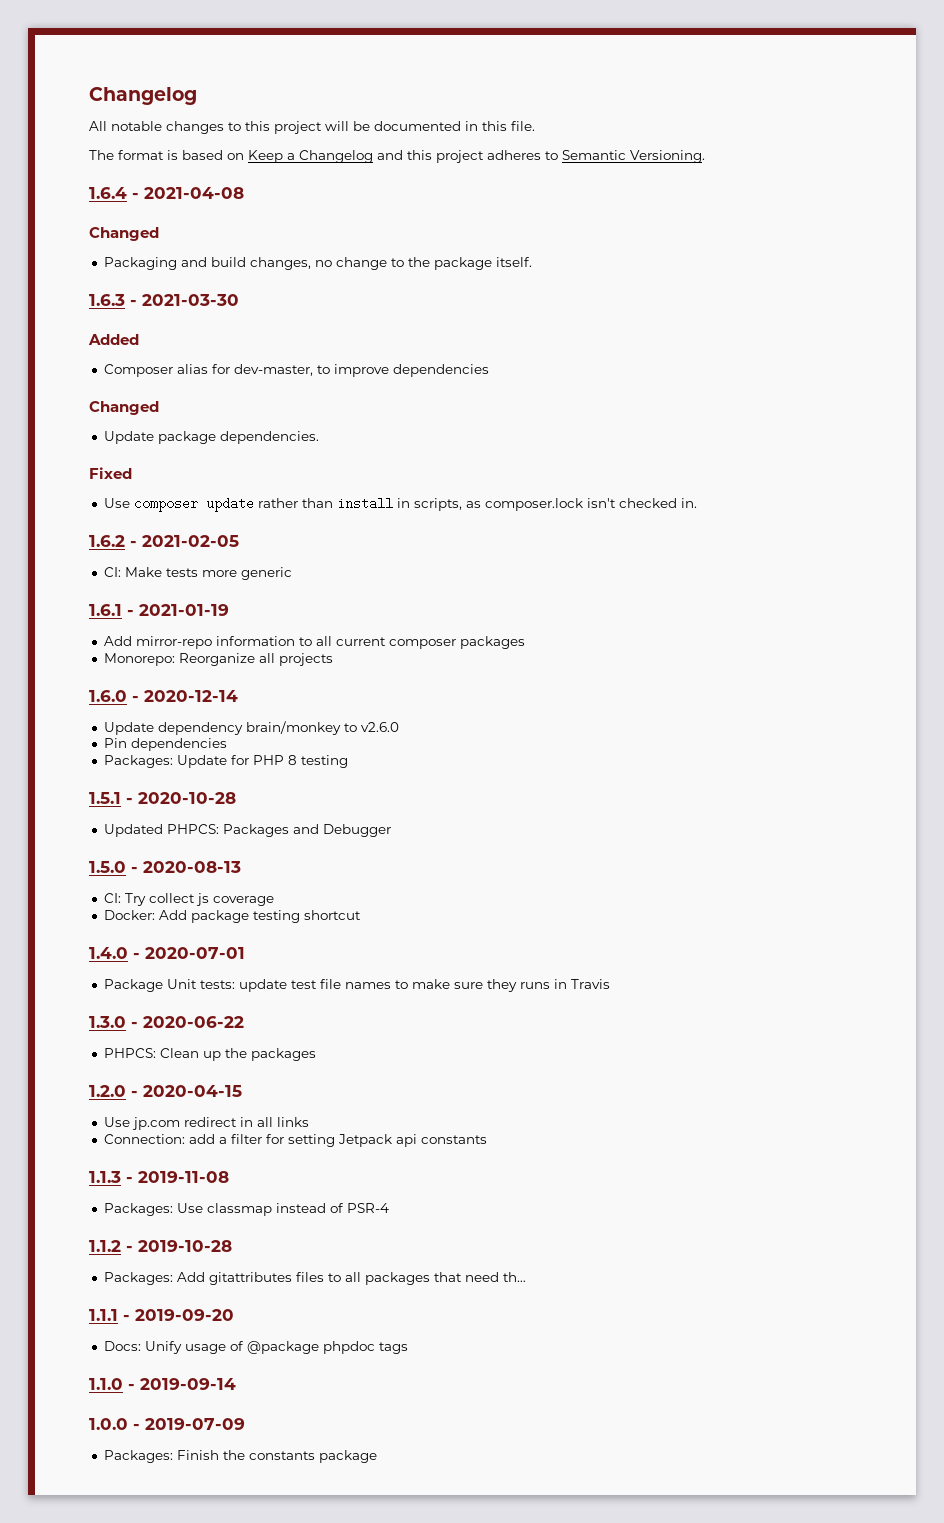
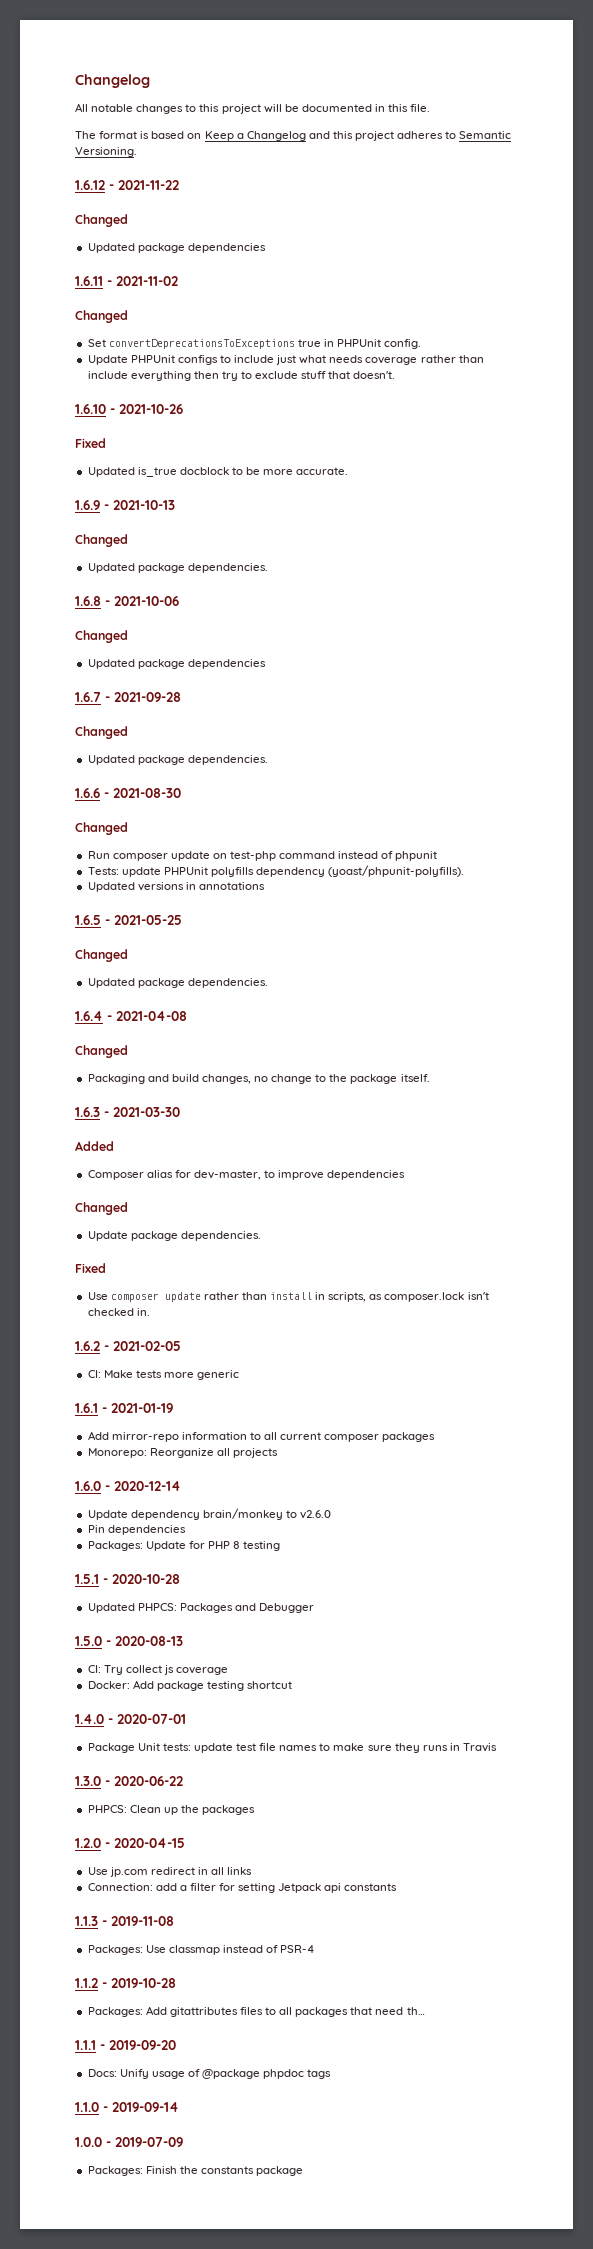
(705, 156) none -> [75,180,179,190] [75,214,128,227] [87,243,266,253] [75,276,178,286] [75,310,128,323] [87,339,422,349] [87,355,484,365] [87,371,396,381] [75,404,183,414] [75,438,106,448] [87,467,349,477] [75,500,175,510] [75,534,128,547] [87,563,268,573] [75,596,179,606] [75,630,128,643] [87,659,266,669] [75,692,181,702] [75,726,128,739] [87,755,268,765] [75,788,181,798] [75,822,128,835] [87,851,438,861] [87,865,465,877] [87,882,265,892] [75,915,182,925] [75,949,128,962] [87,978,268,988] // 1.6.12 - 2021-11-22 // Changed // Updated package dependencies // 1.6.11 - 2021-11-02 // Changed // Set convertDeprecationsToExceptions true in PHPUnit config. // Update PHPUnit configs to include just what needs coverage rather than include everything then try to exclude stuff that doesn't. // 1.6.10 - 2021-10-26 // Fixed // Updated is_true docblock to be more accurate. // 1.6.9 - 2021-10-13 // Changed // Updated package dependencies. // 1.6.8 - 2021-10-06 // Changed // Updated package dependencies // 1.6.7 - 2021-09-28 // Changed // Updated package dependencies. // 1.6.6 - 2021-08-30 // Changed // Run composer update on test-php command instead of phpunit // Tests: update PHPUnit polyfills dependency (yoast/phpunit-polyfills). // Updated versions in annotations // 1.6.5 - 2021-05-25 // Changed // Updated package dependencies.

